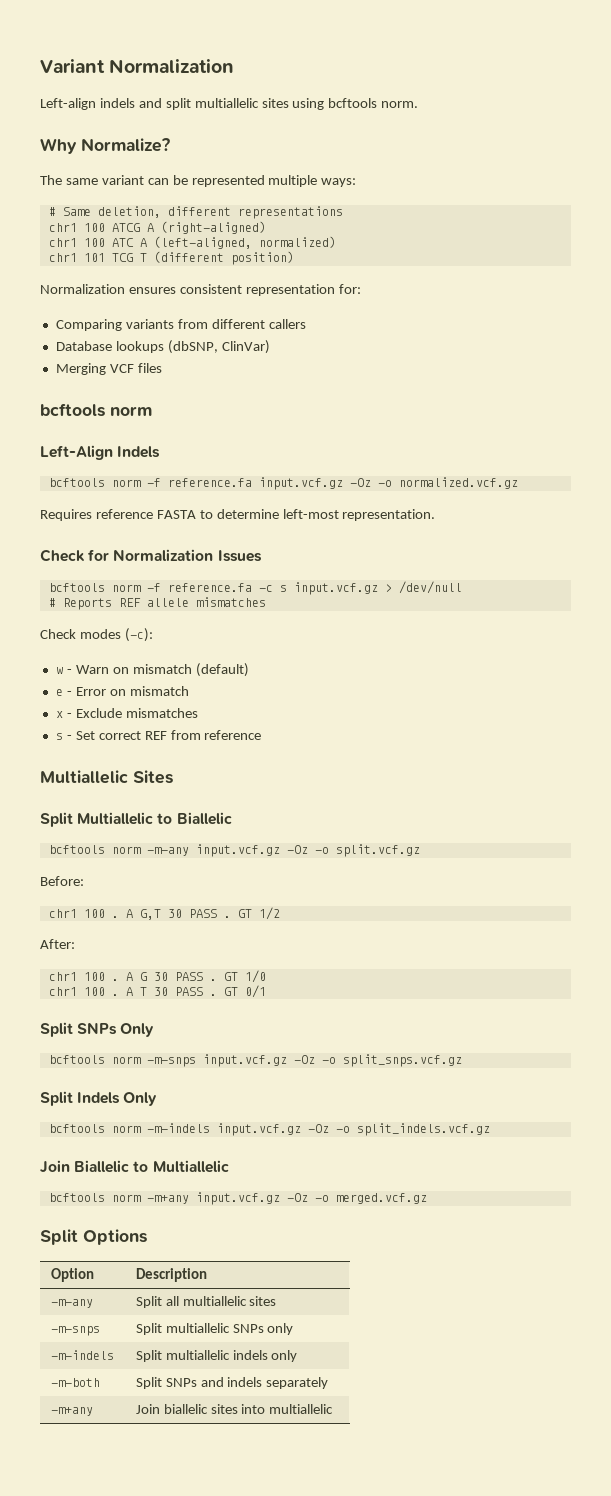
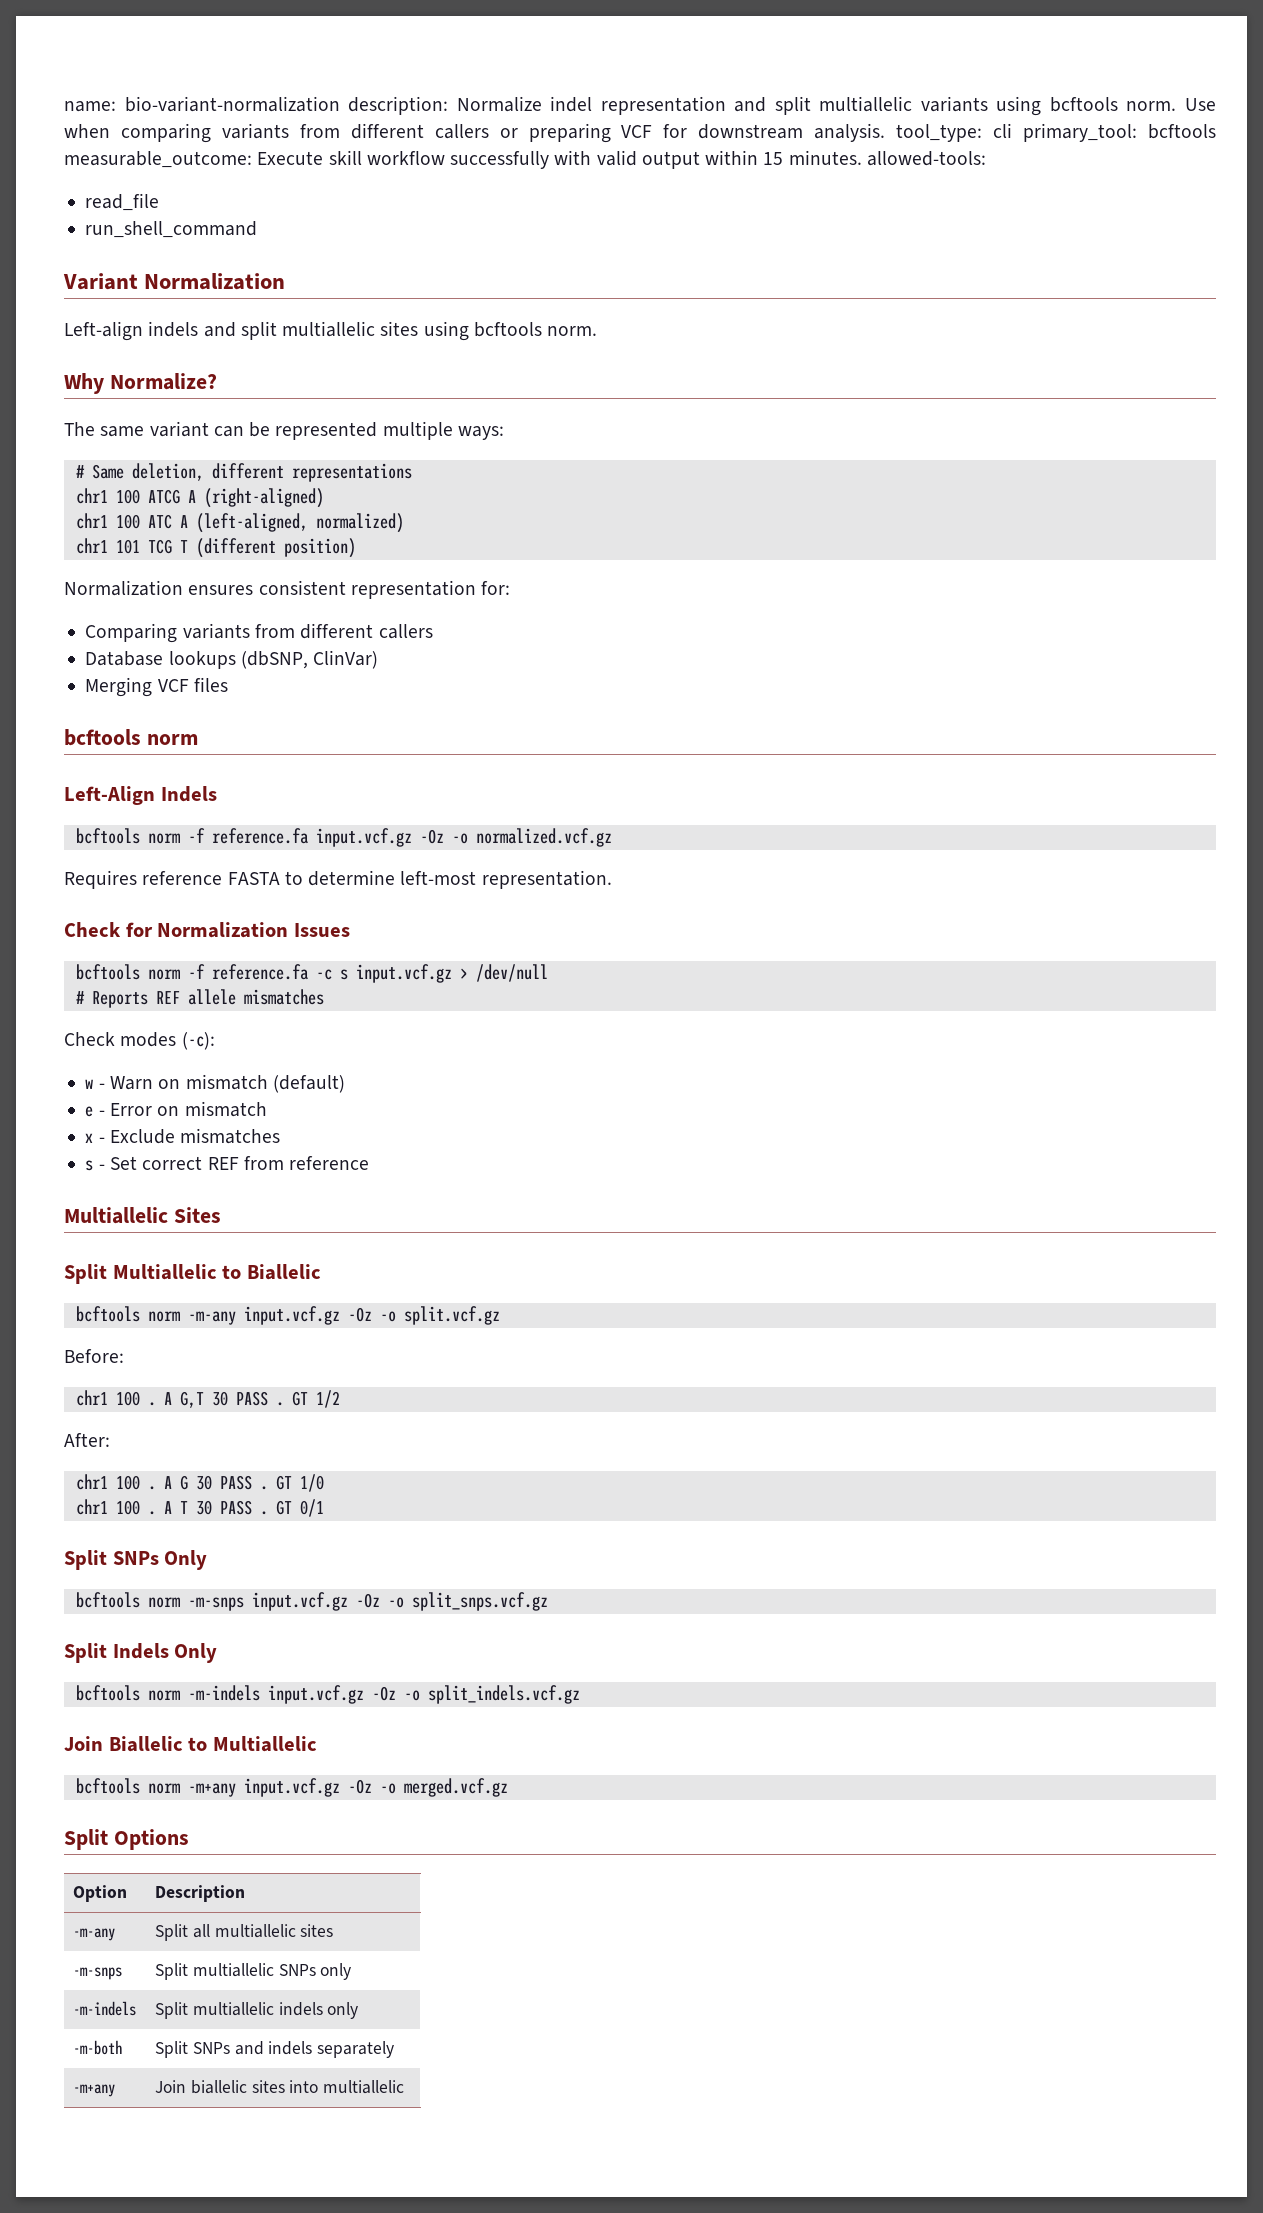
(40, 66) none -> [64,96,1216,116] [64,123,1217,143] [64,150,986,169] [85,193,160,211] [85,221,258,238] name: bio-variant-normalization description: Normalize indel representation and split multiallelic variants using bcftools norm. Use when comparing variants from different callers or preparing VCF for downstream analysis. tool_type: cli primary_tool: bcftools measurable_outcome: Execute skill workflow successfully with valid output within 15 minutes. allowed-tools: // read_file // run_shell_command //

